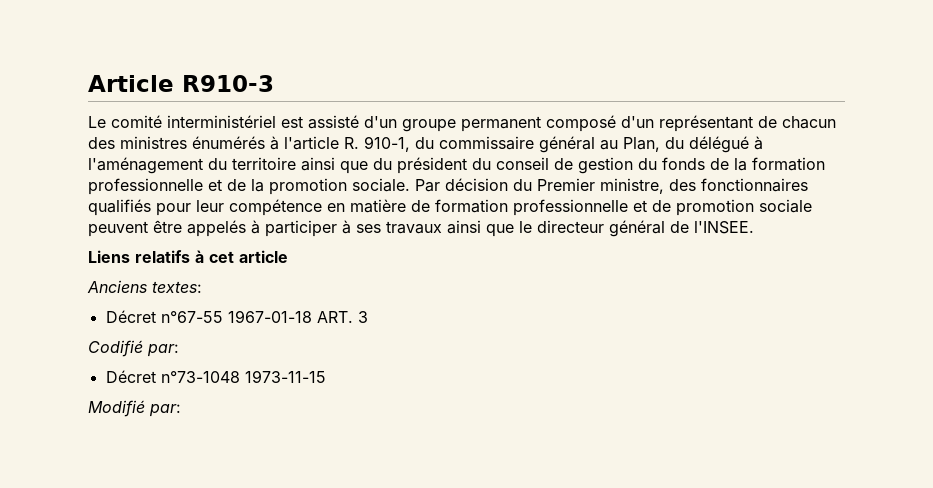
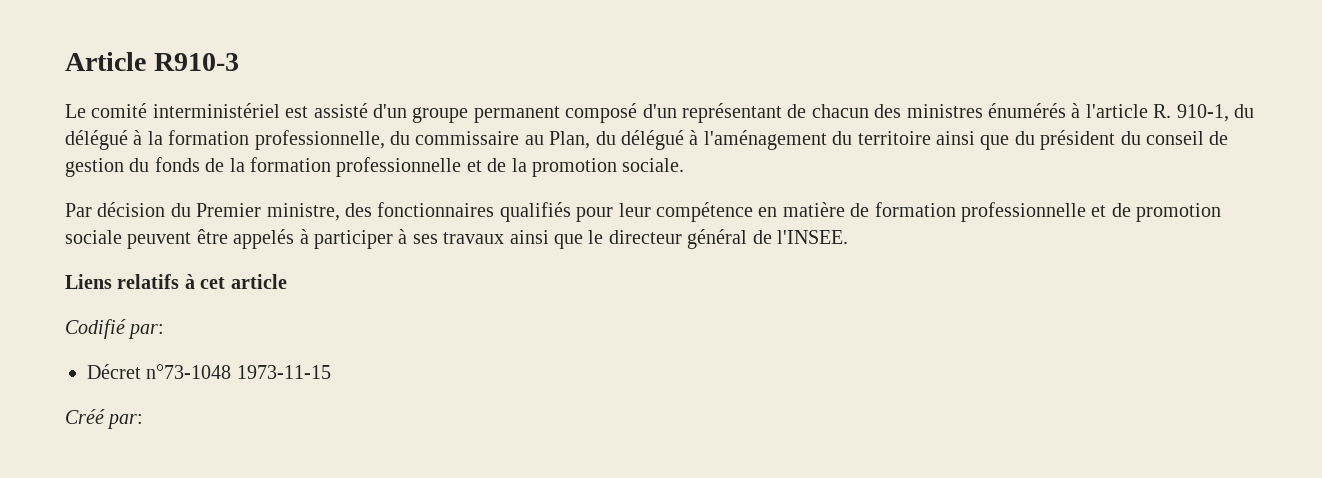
[439,136,595,153] commissaire général -> [65,130,520,150] délégué à la formation professionnelle, du commissaire
(410, 185) none -> (685, 165) //
[87,280,202,293] [105,310,368,323] // Anciens textes: // Décret n°67-55 1967-01-18 ART. 3 -> (287, 281) none
[88,400,145,417] Modifié -> [65,409,105,424] Créé

